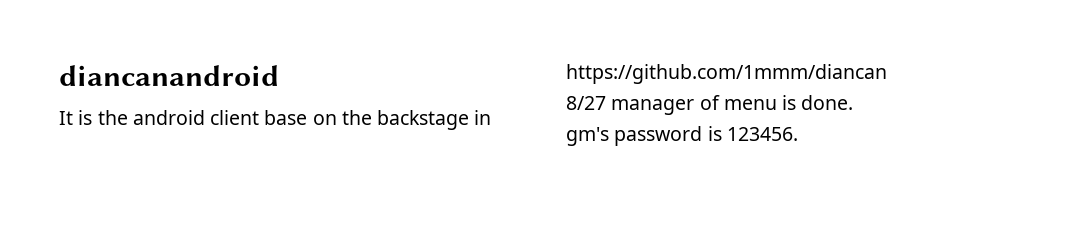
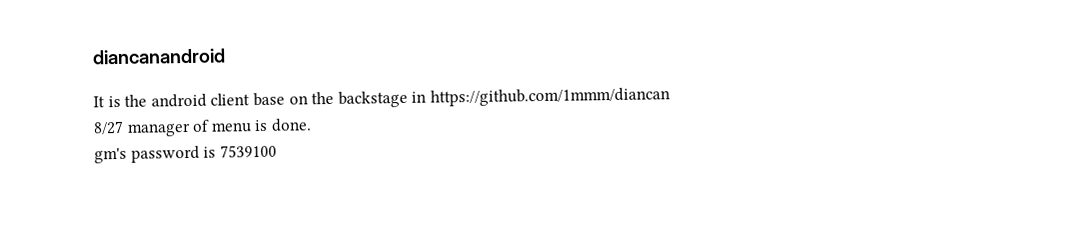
[726,127,798,141] 123456. -> [219,144,277,158] 7539100

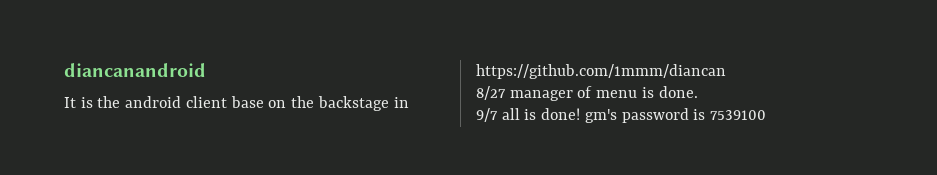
(312, 125) none -> [476,108,581,122] 9/7 all is done!

